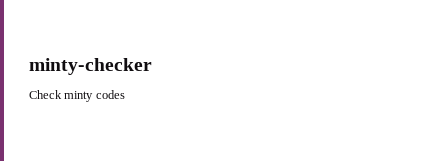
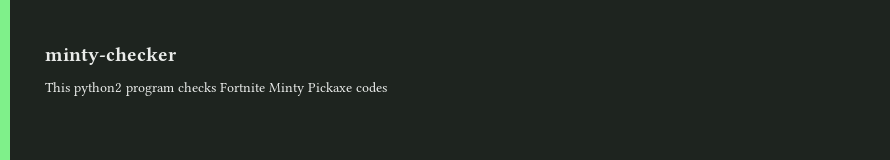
[29,90,94,102] Check minty -> [45,82,352,96] This python2 program checks Fortnite Minty Pickaxe

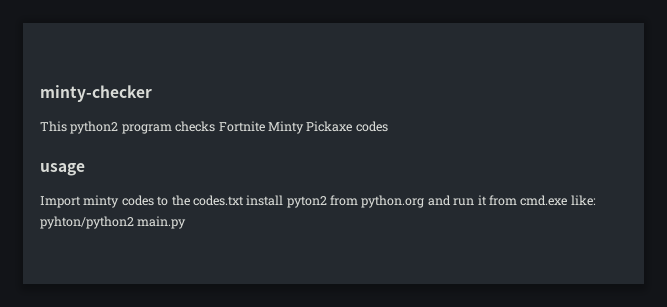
(387, 87) none -> [40,163,85,176] [40,195,596,208] [40,216,187,229] // usage // Import minty codes to the codes.txt install pyton2 from python.org and run it from cmd.exe like: pyhton/python2 main.py

